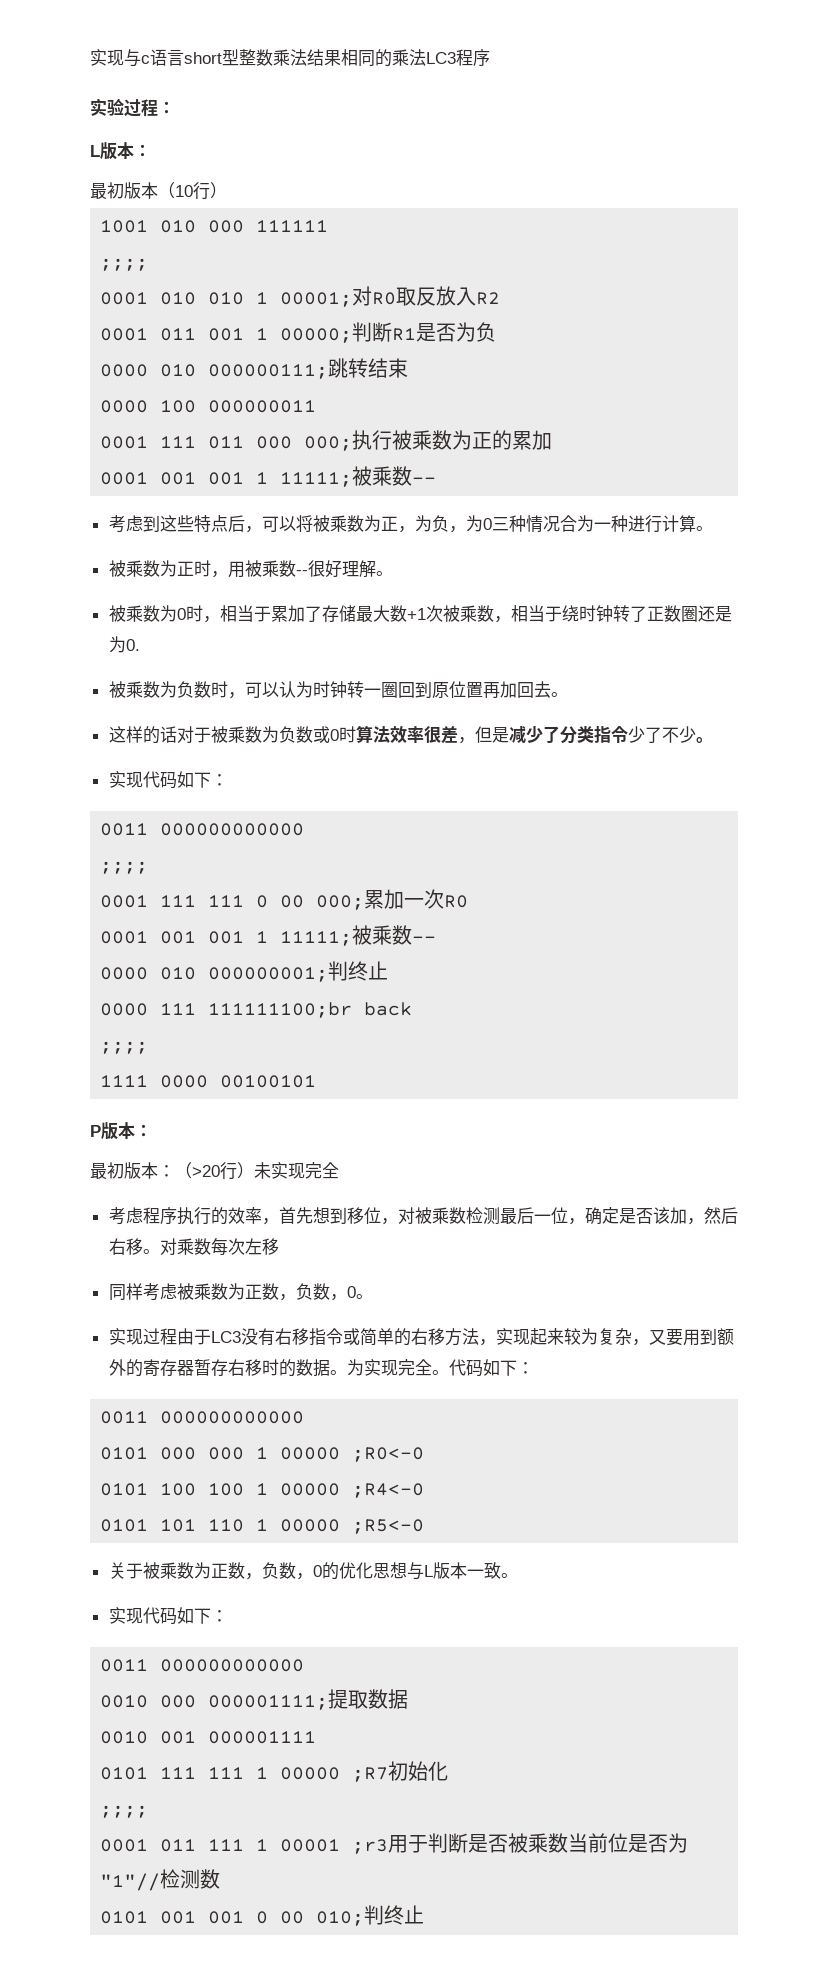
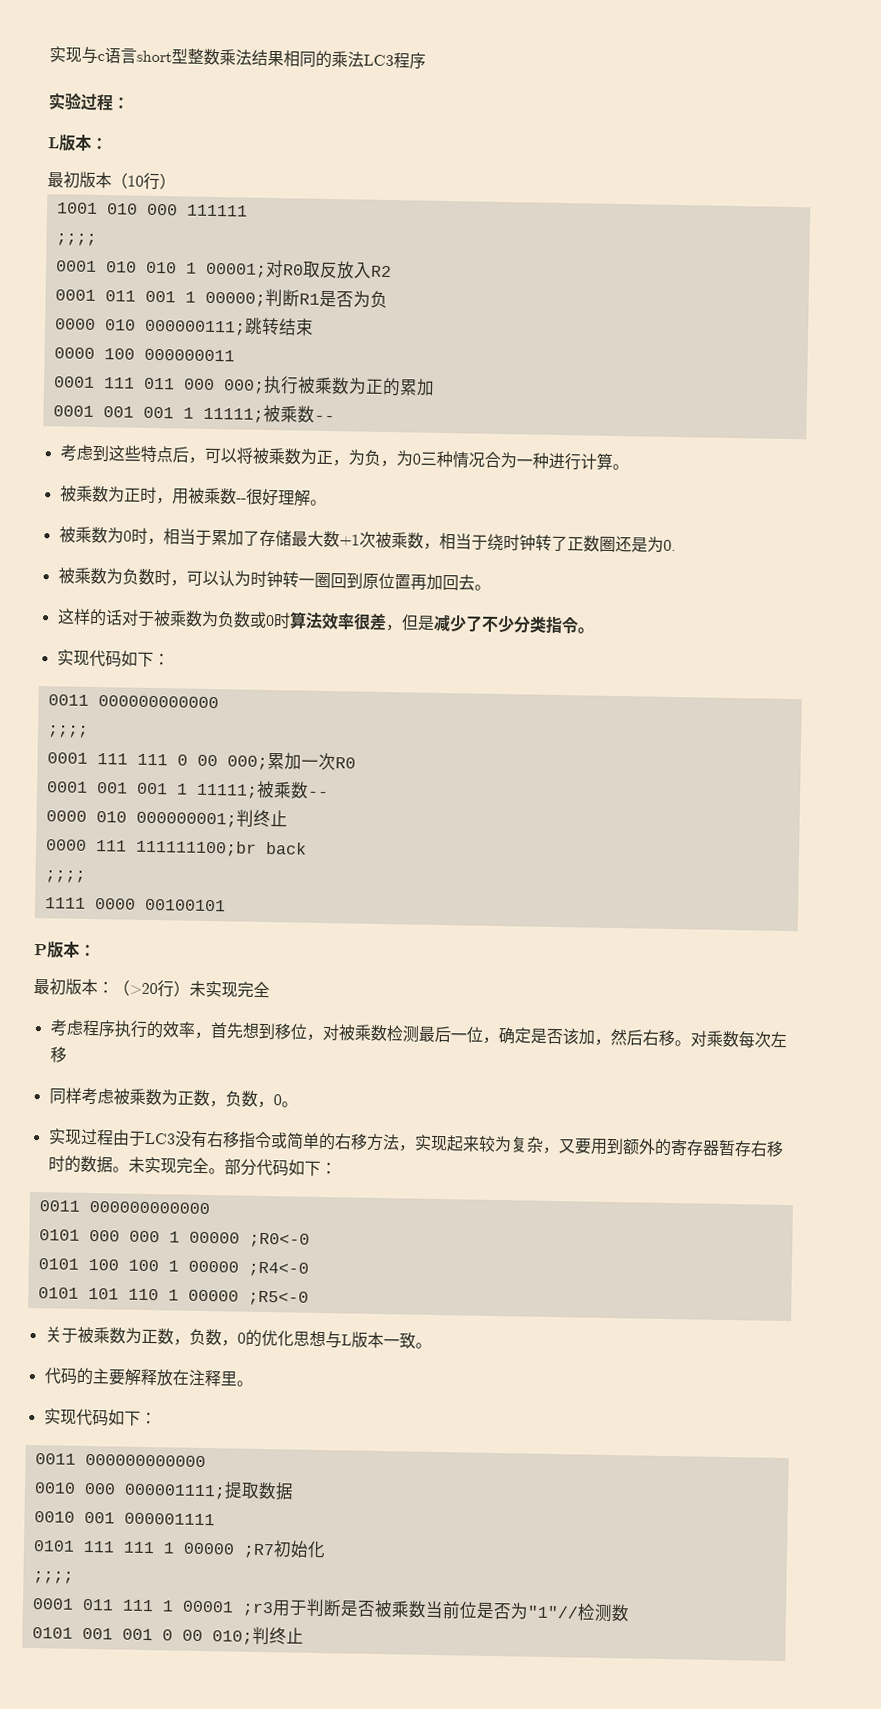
(560, 734) none -> [480,615,515,634] 不少
[627,726,696,743] 少了不少 -> (579, 625) none
[346,1359,364,1376] 为 -> [127,1156,145,1173] 未
(449, 1372) none -> [223,1158,257,1176] 部分
(518, 1575) none -> [43,1367,253,1387] // 代码的主要解释放在注释里。

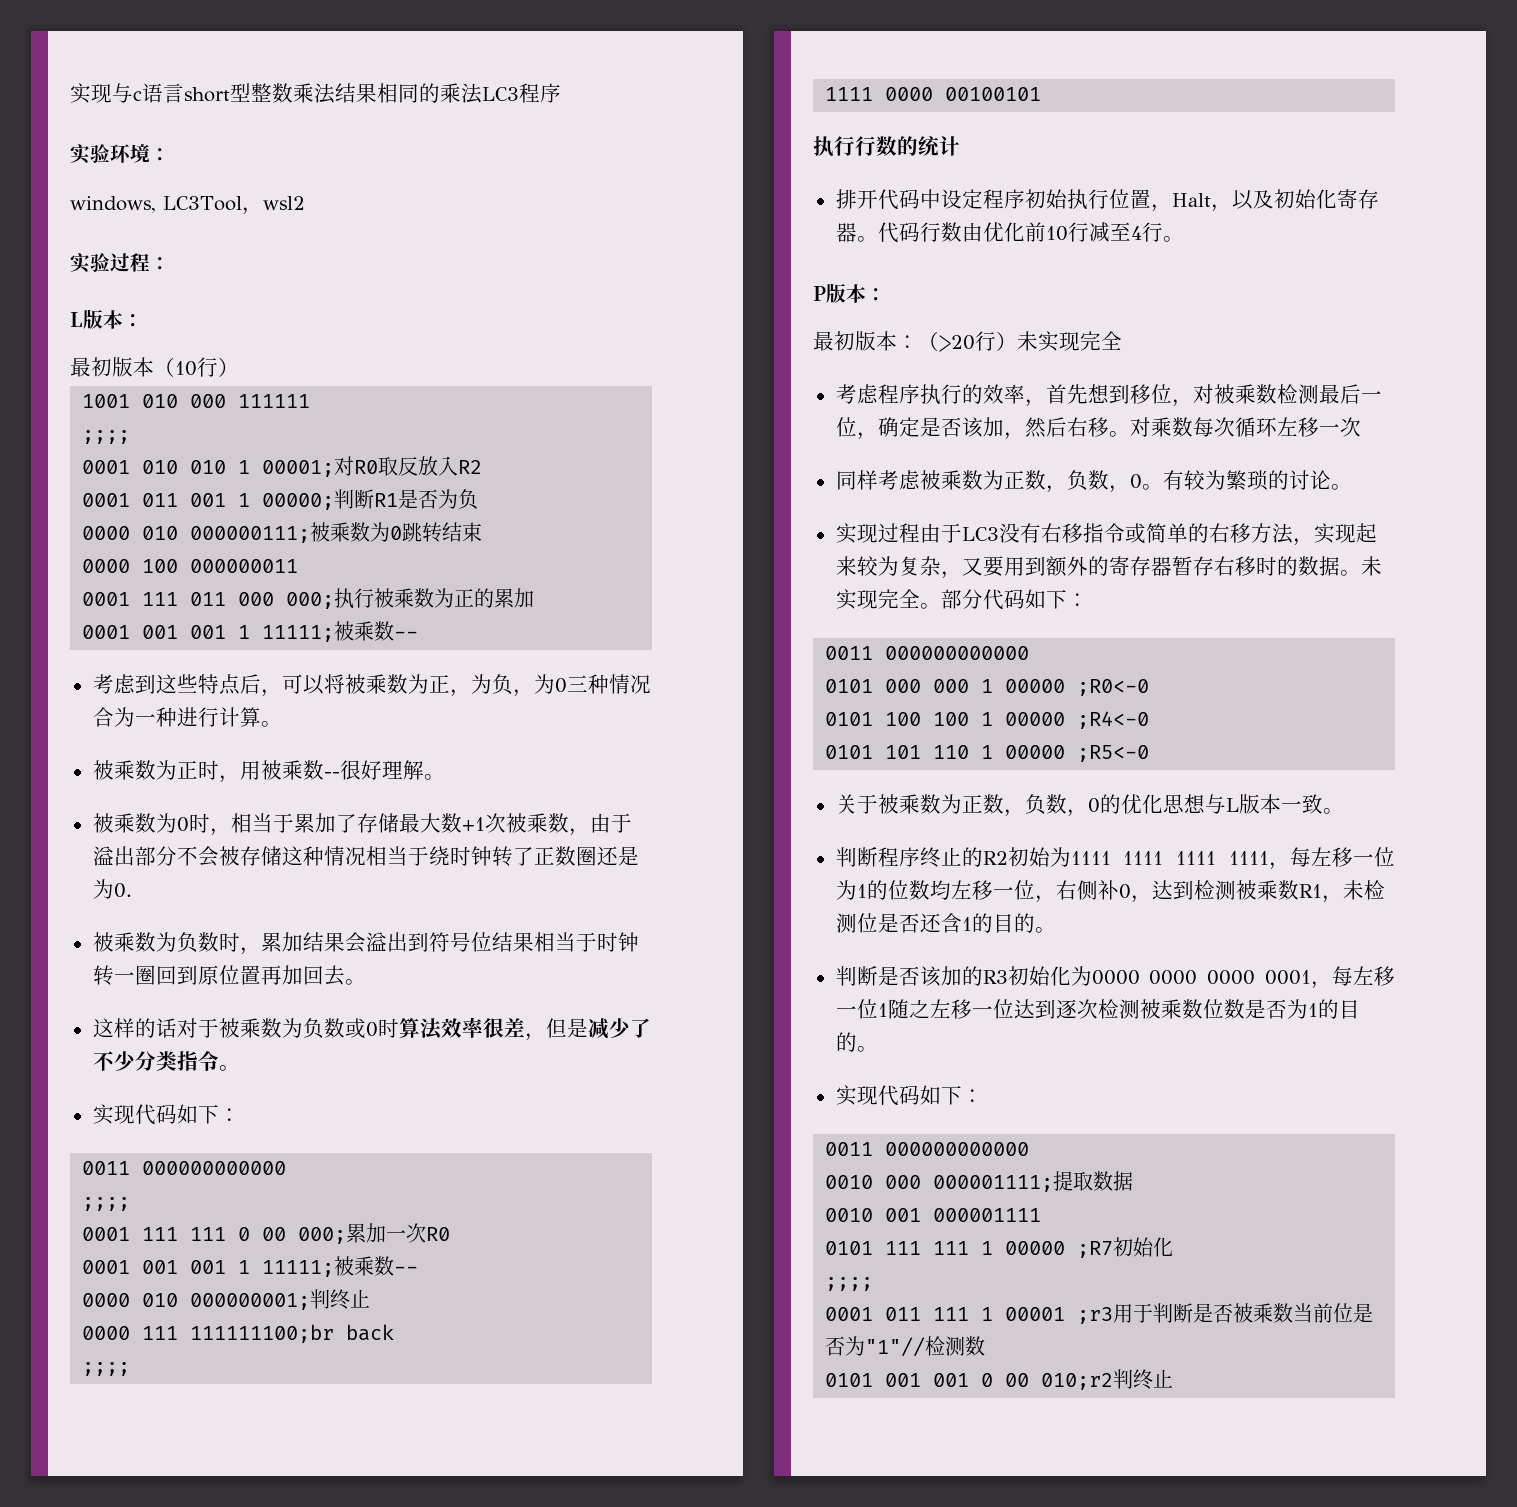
(426, 61) none -> [70,144,170,164] [70,196,305,215] // 实验环境： // windows, LC3Tool，wsl2
(246, 327) none -> [310,522,403,542] 被乘数为0
(440, 546) none -> [589,813,632,833] [92,846,366,867] 由于溢出部分不会被存储这种情况
[185,570,251,587] 可以认为 -> [260,932,597,953] 累加结果会溢出到符号位结果相当于
(226, 905) none -> [813,136,960,157] [835,189,1379,212] [835,222,1184,243] // 执行行数的统计 // 排开代码中设定程序初始执行位置，Halt，以及初始化寄存器。代码行数由优化前10行减至4行。
[769,1031,787,1049] [49,1046,67,1063] 左移 -> [1234,417,1361,437] 循环左移一次
(298, 1104) none -> [1162,470,1352,491] 有较为繁琐的讨论。
[43,1367,238,1387] 代码的主要解释放在注释里 -> [835,847,1395,870] [835,880,1385,903] [835,913,1056,933] [835,966,1395,989] [835,999,1360,1019] [835,1032,857,1052] 判断程序终止的R2初始为1111 1111 1111 1111，每左移一位为1的位数均左移一位，右侧补0，达到检测被乘数R1，未检测位是否还含1的目的。 // 判断是否该加的R3初始化为0000 0000 0000 0001，每左移一位1随之左移一位达到逐次检测被乘数位数是否为1的目的
[211,1630,253,1645] 010; -> [1041,1373,1114,1390] 010;r2

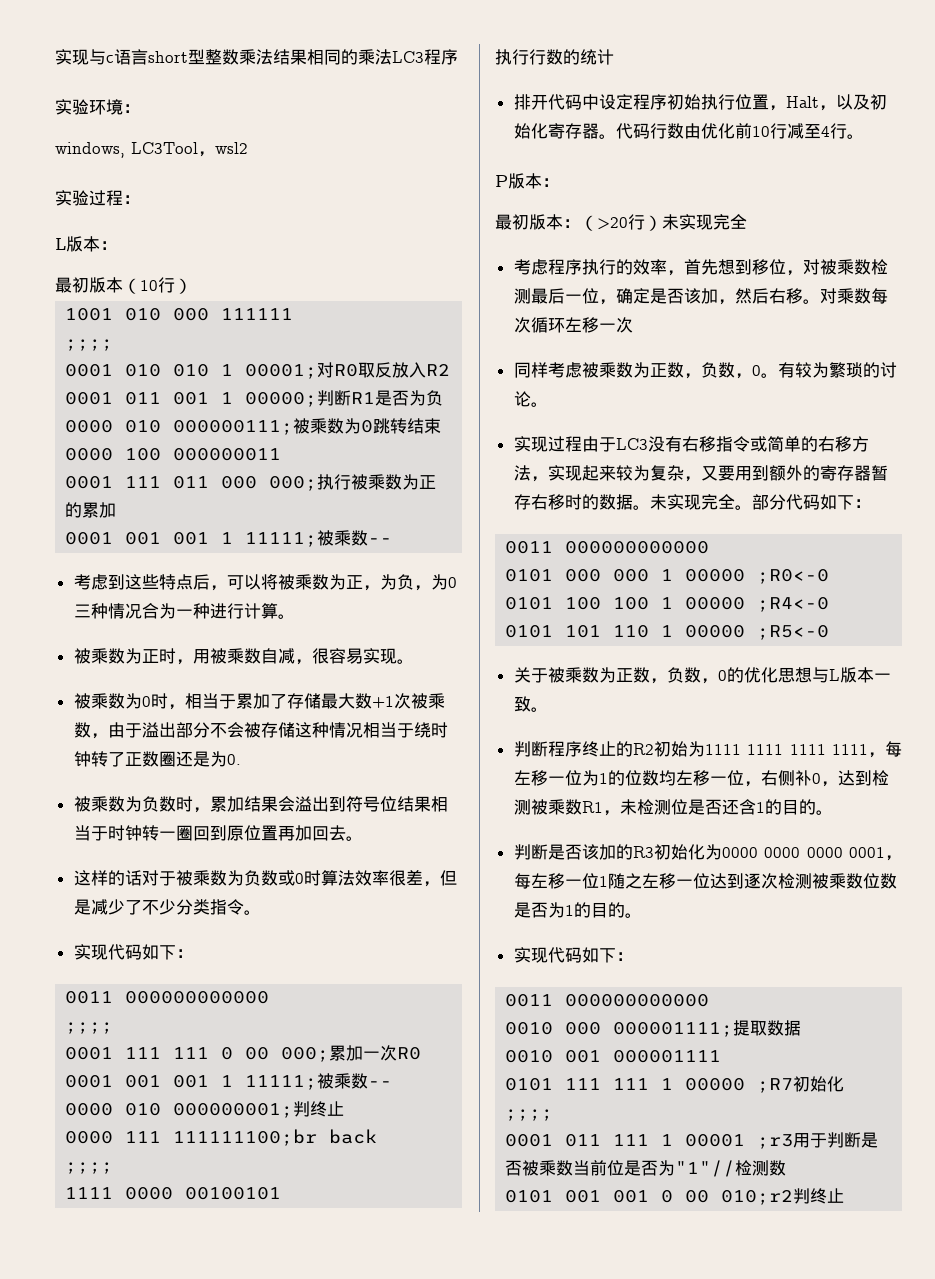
[323,760,424,780] --很好理解 -> [260,648,397,665] 自减，很容易实现

